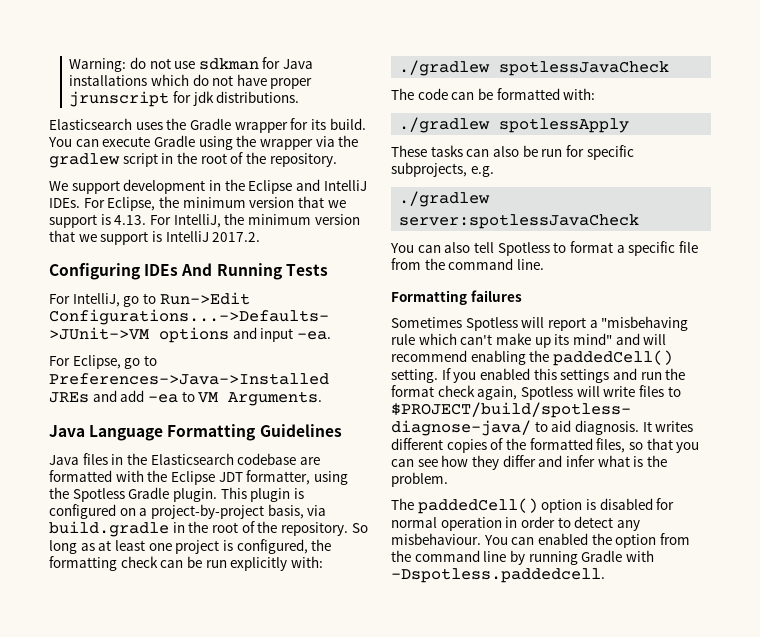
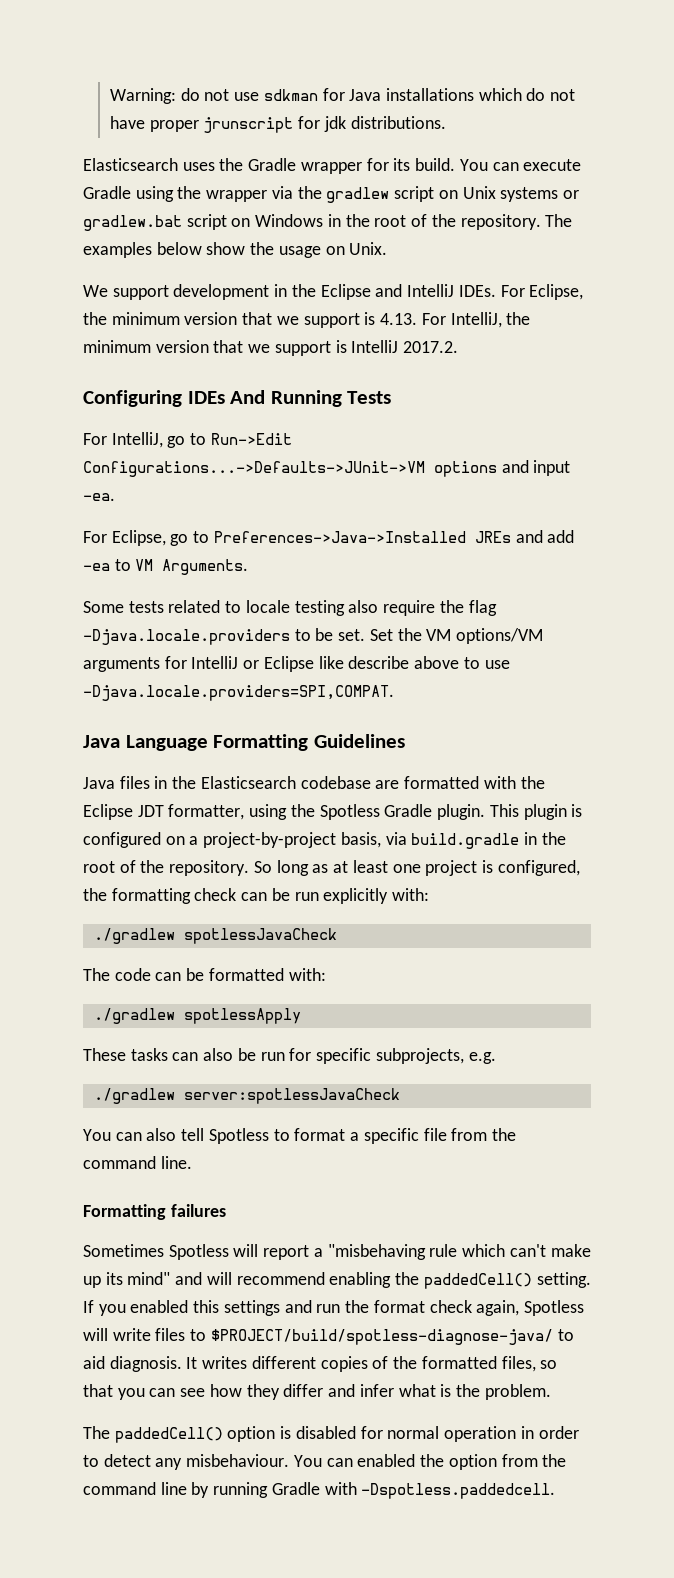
[161,152,337,167] in the root of the repository. -> [438,186,579,202] [83,214,573,231] [83,242,388,258] on Unix systems or gradlew.bat script on Windows in the root of the repository. The examples below show the usage on Unix.
(323, 398) none -> [83,600,497,616] [83,628,544,645] [83,656,510,672] [83,685,394,701] // Some tests related to locale testing also require the flag -Djava.locale.providers to be set. Set the VM options/VM arguments for IntelliJ or Eclipse like describe above to use -Djava.locale.providers=SPI,COMPAT.

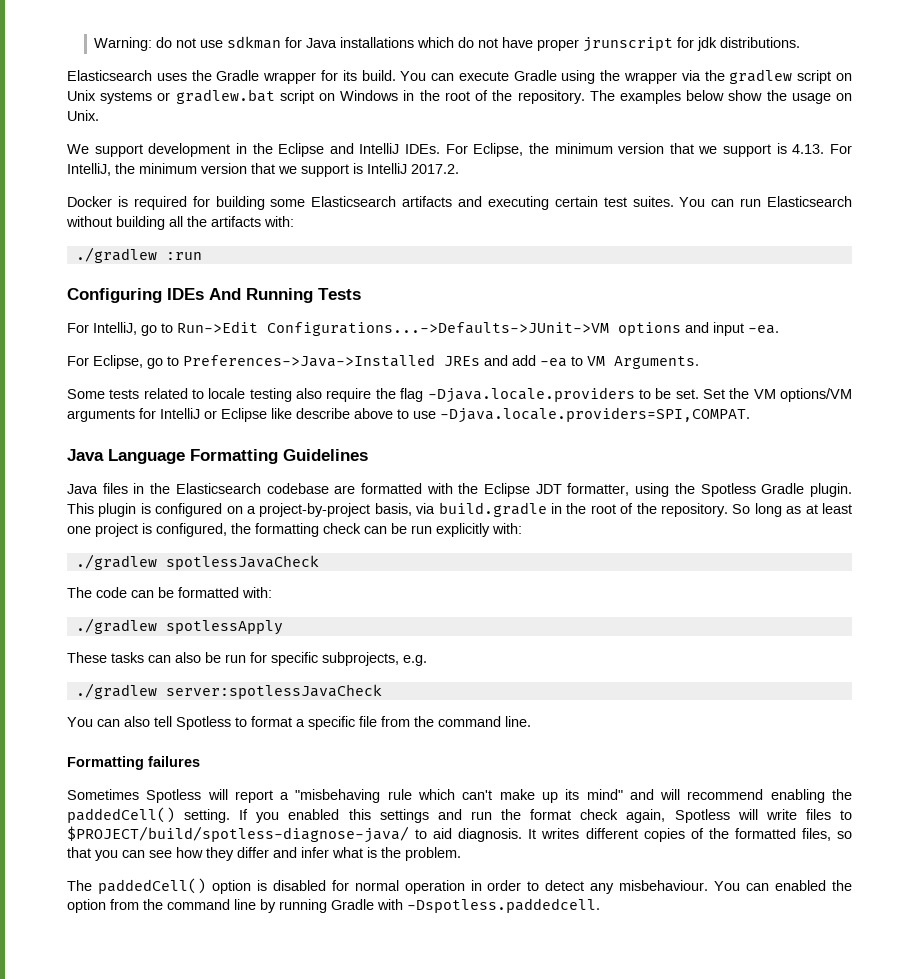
(459, 347) none -> [67,196,852,210] [66,216,294,230] [75,247,202,263] // Docker is required for building some Elasticsearch artifacts and executing certain test suites. You can run Elasticsearch without building all the artifacts with: // ./gradlew :run

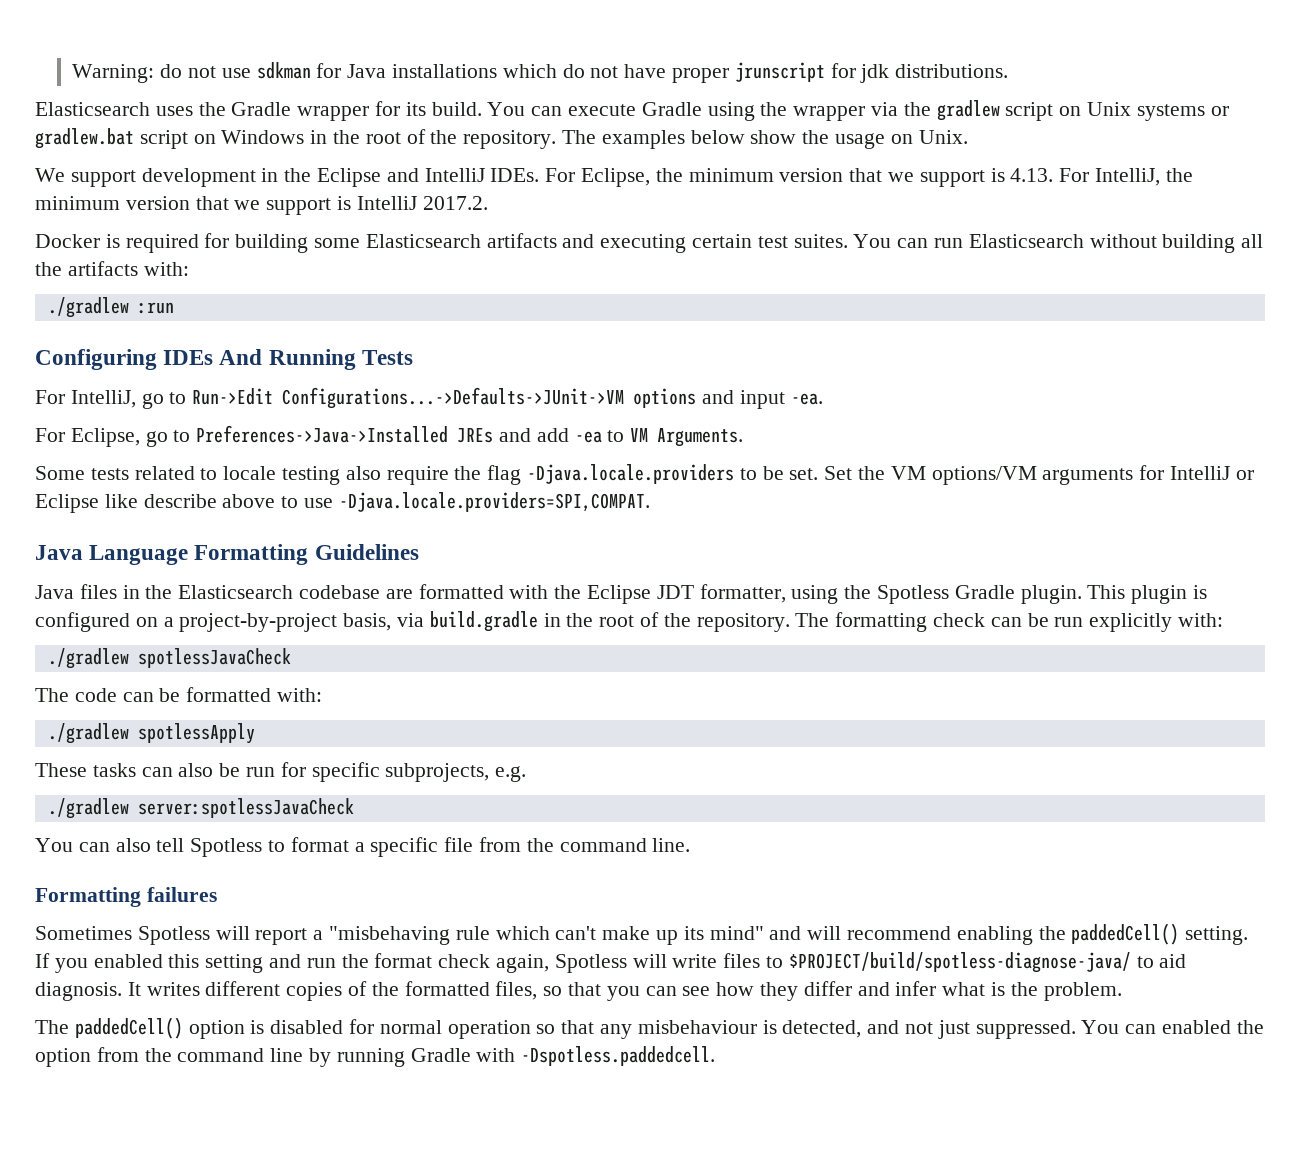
[732,503,852,517] [67,523,251,537] So long as at least one project is configured, the -> [795,613,830,627] The
[379,809,429,823] settings -> [205,954,264,973] setting
[470,880,709,894] in order to detect any misbehaviour. -> [536,1020,1076,1039] so that any misbehaviour is detected, and not just suppressed.

